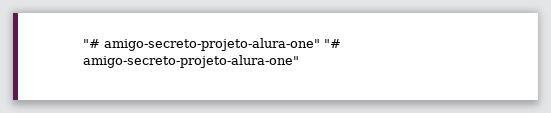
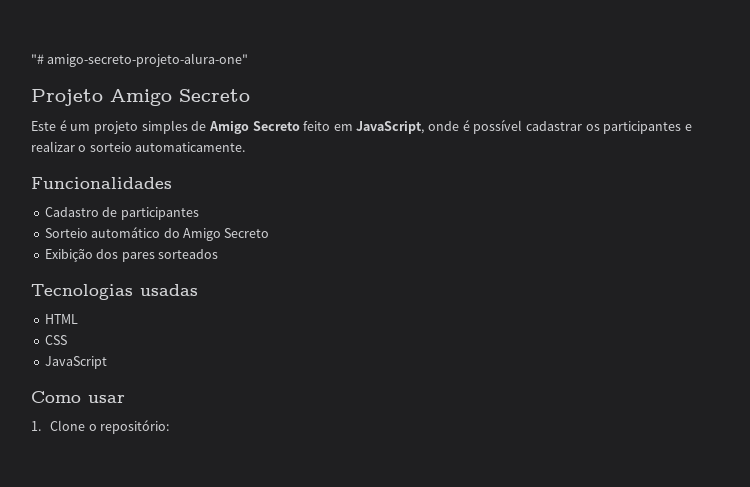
[83,38,341,51] [83,55,299,68] "# amigo-secreto-projeto-alura-one" "# amigo-secreto-projeto-alura-one" -> [31,53,249,67] [31,89,250,106] [31,119,692,134] [31,141,246,152] [31,177,172,189] [44,207,199,220] [44,227,270,241] [44,249,218,262] [31,284,198,300] [44,314,78,324] [44,335,67,345] [44,356,107,369] [31,391,125,403] [31,420,170,434] "# amigo-secreto-projeto-alura-one" // Projeto Amigo Secreto // Este é um projeto simples de Amigo Secreto feito em JavaScript, onde é possível cadastrar os participantes e realizar o sorteio automaticamente. // Funcionalidades // Cadastro de participantes // Sorteio automático do Amigo Secreto // Exibição dos pares sorteados // Tecnologias usadas // HTML // CSS // JavaScript // Como usar // 1. Clone o repositório:

